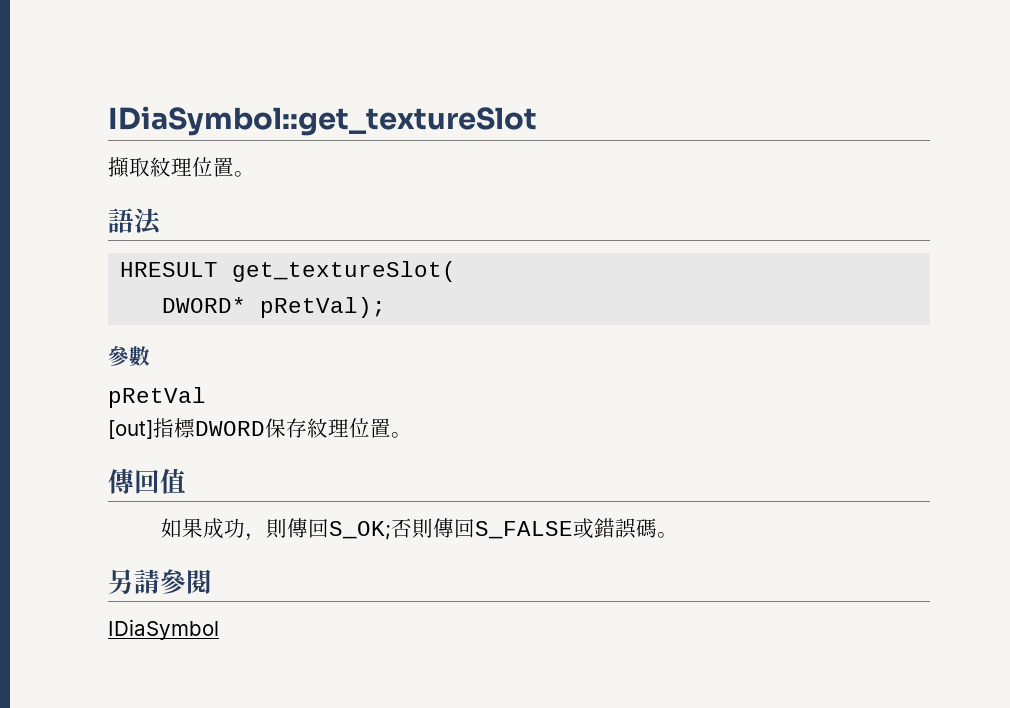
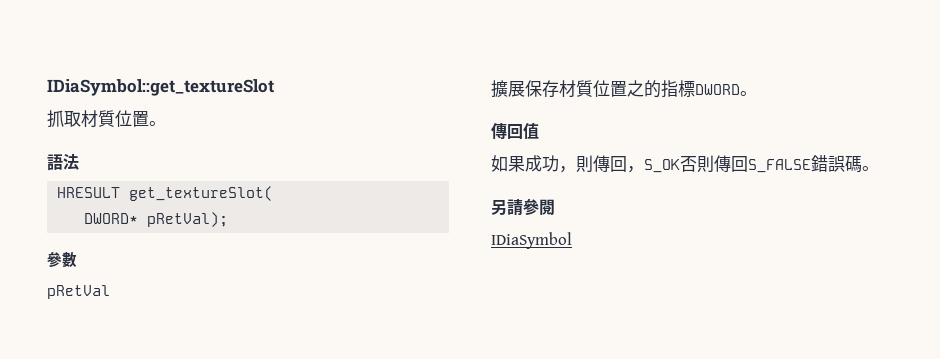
[108,157,192,178] 擷取紋理 -> [47,110,115,128] 抓取材質
[108,418,391,439] [out]指標DWORD保存紋理位置 -> [491,80,740,98] 擴展保存材質位置之的指標DWORD
[329,521,392,540] S_OK; -> [627,159,680,173] ，S_OK
[573,518,595,539] 或 -> (811, 166) none

